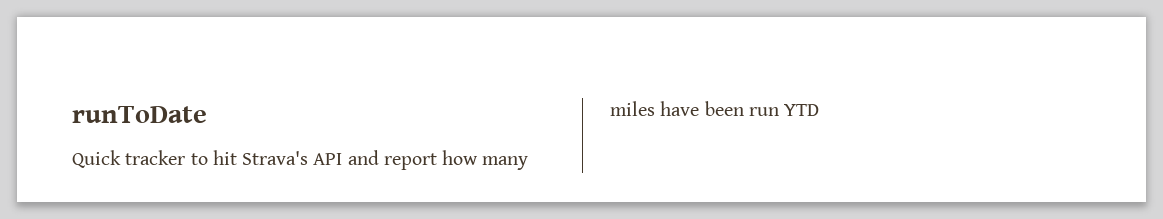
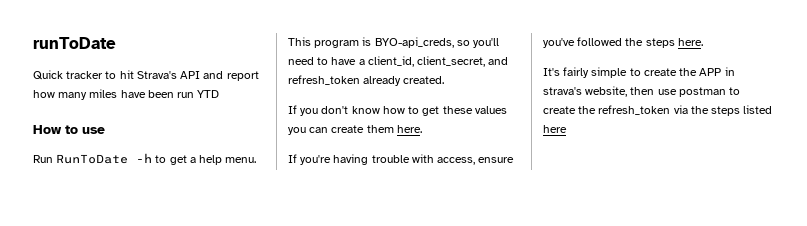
(820, 110) none -> [33,125,105,134] [33,153,257,165] [288,37,500,48] [288,56,509,67] [288,75,445,86] [288,105,507,116] [288,125,422,135] [288,154,515,165] [543,37,703,48] [543,67,735,78] [543,86,741,97] [543,105,773,116] [543,125,567,133] // How to use // Run RunToDate -h to get a help menu. This program is BYO-api_creds, so you'll need to have a client_id, client_secret, and refresh_token already created. // If you don't know how to get these values you can create them here. // If you're having trouble with access, ensure you've followed the steps here. // It's fairly simple to create the APP in strava's website, then use postman to create the refresh_token via the steps listed here

